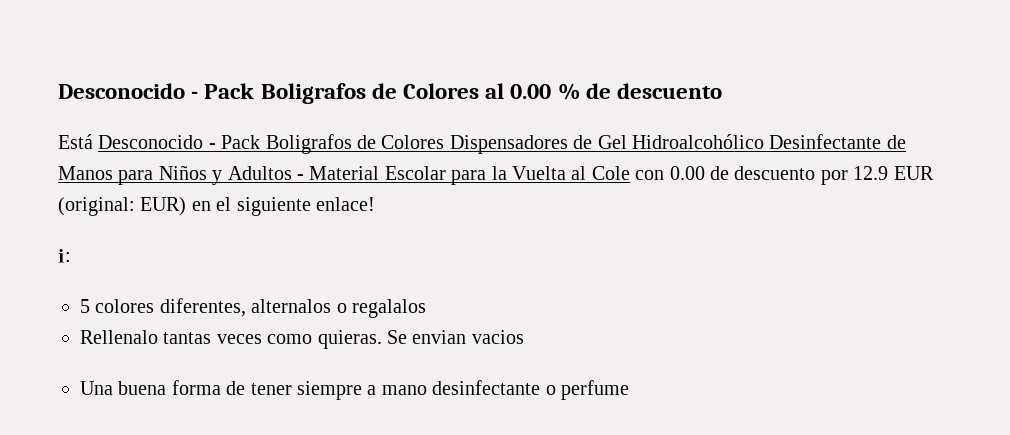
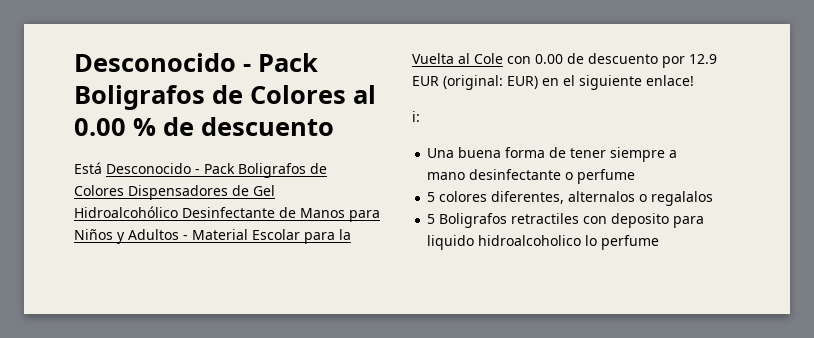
[80,298,426,318] [80,330,524,349] // 5 colores diferentes, alternalos o regalalos // Rellenalo tantas veces como quieras. Se envian vacios -> (420, 116) none
(629, 390) none -> [427,191,714,206] [427,213,705,228] [427,235,660,250] // 5 colores diferentes, alternalos o regalalos // 5 Boligrafos retractiles con deposito para liquido hidroalcoholico lo perfume

